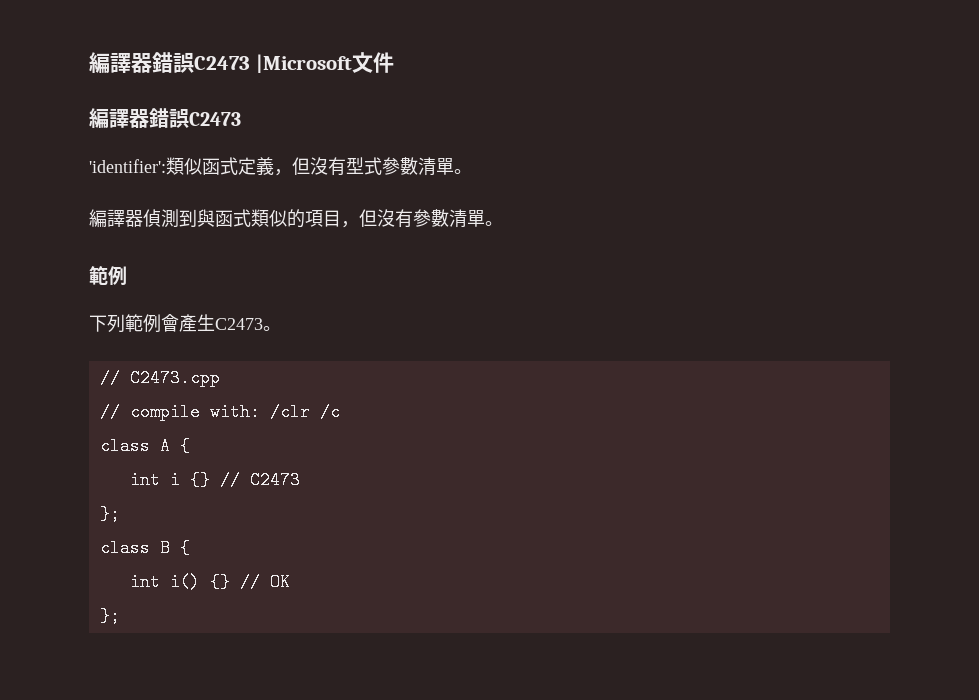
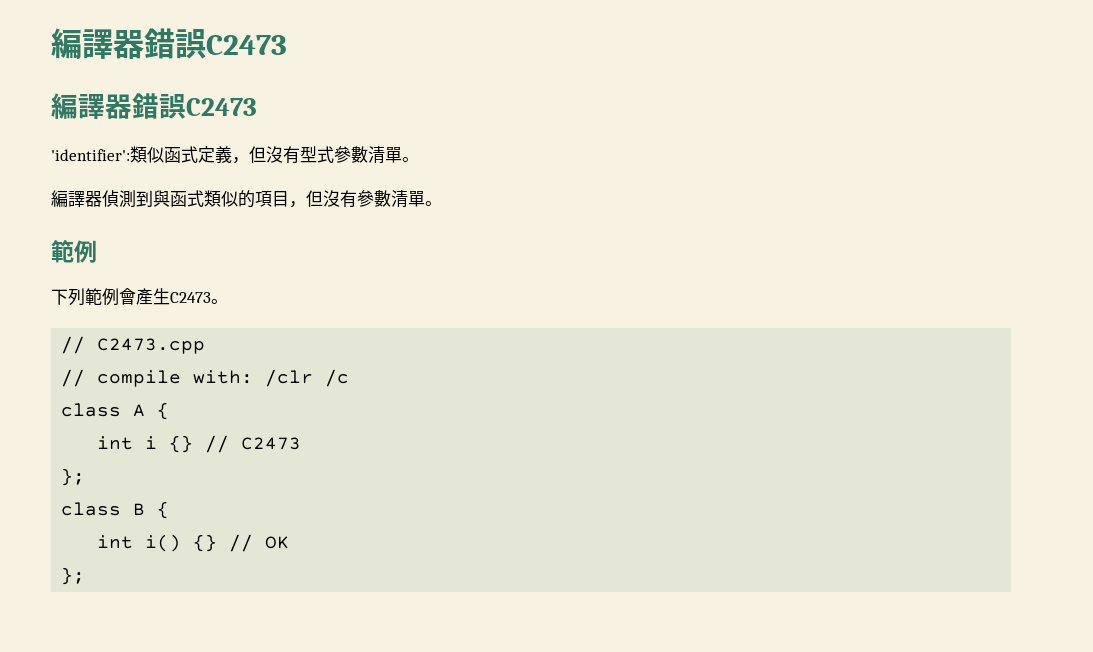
[89,52,394,73] 編譯器錯誤C2473 |Microsoft文件 -> [51,28,287,59] 編譯器錯誤C2473

